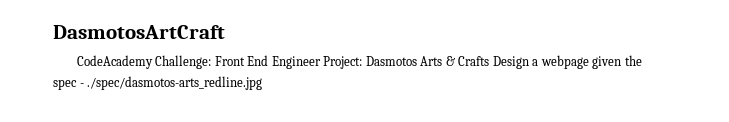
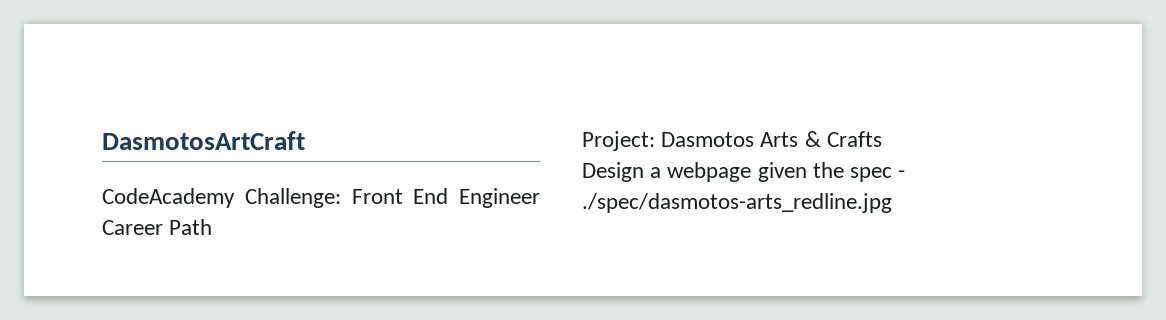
(321, 62) none -> [102,219,213,235] Career Path //
(490, 61) none -> (882, 139) //

